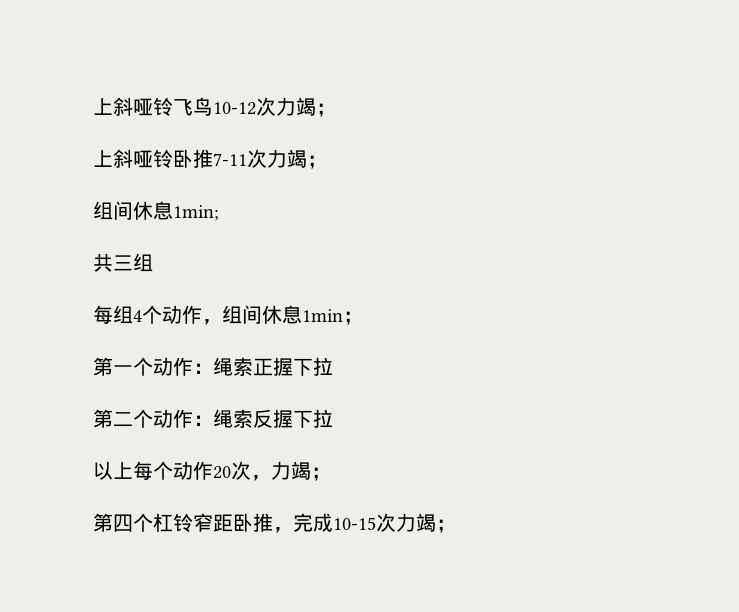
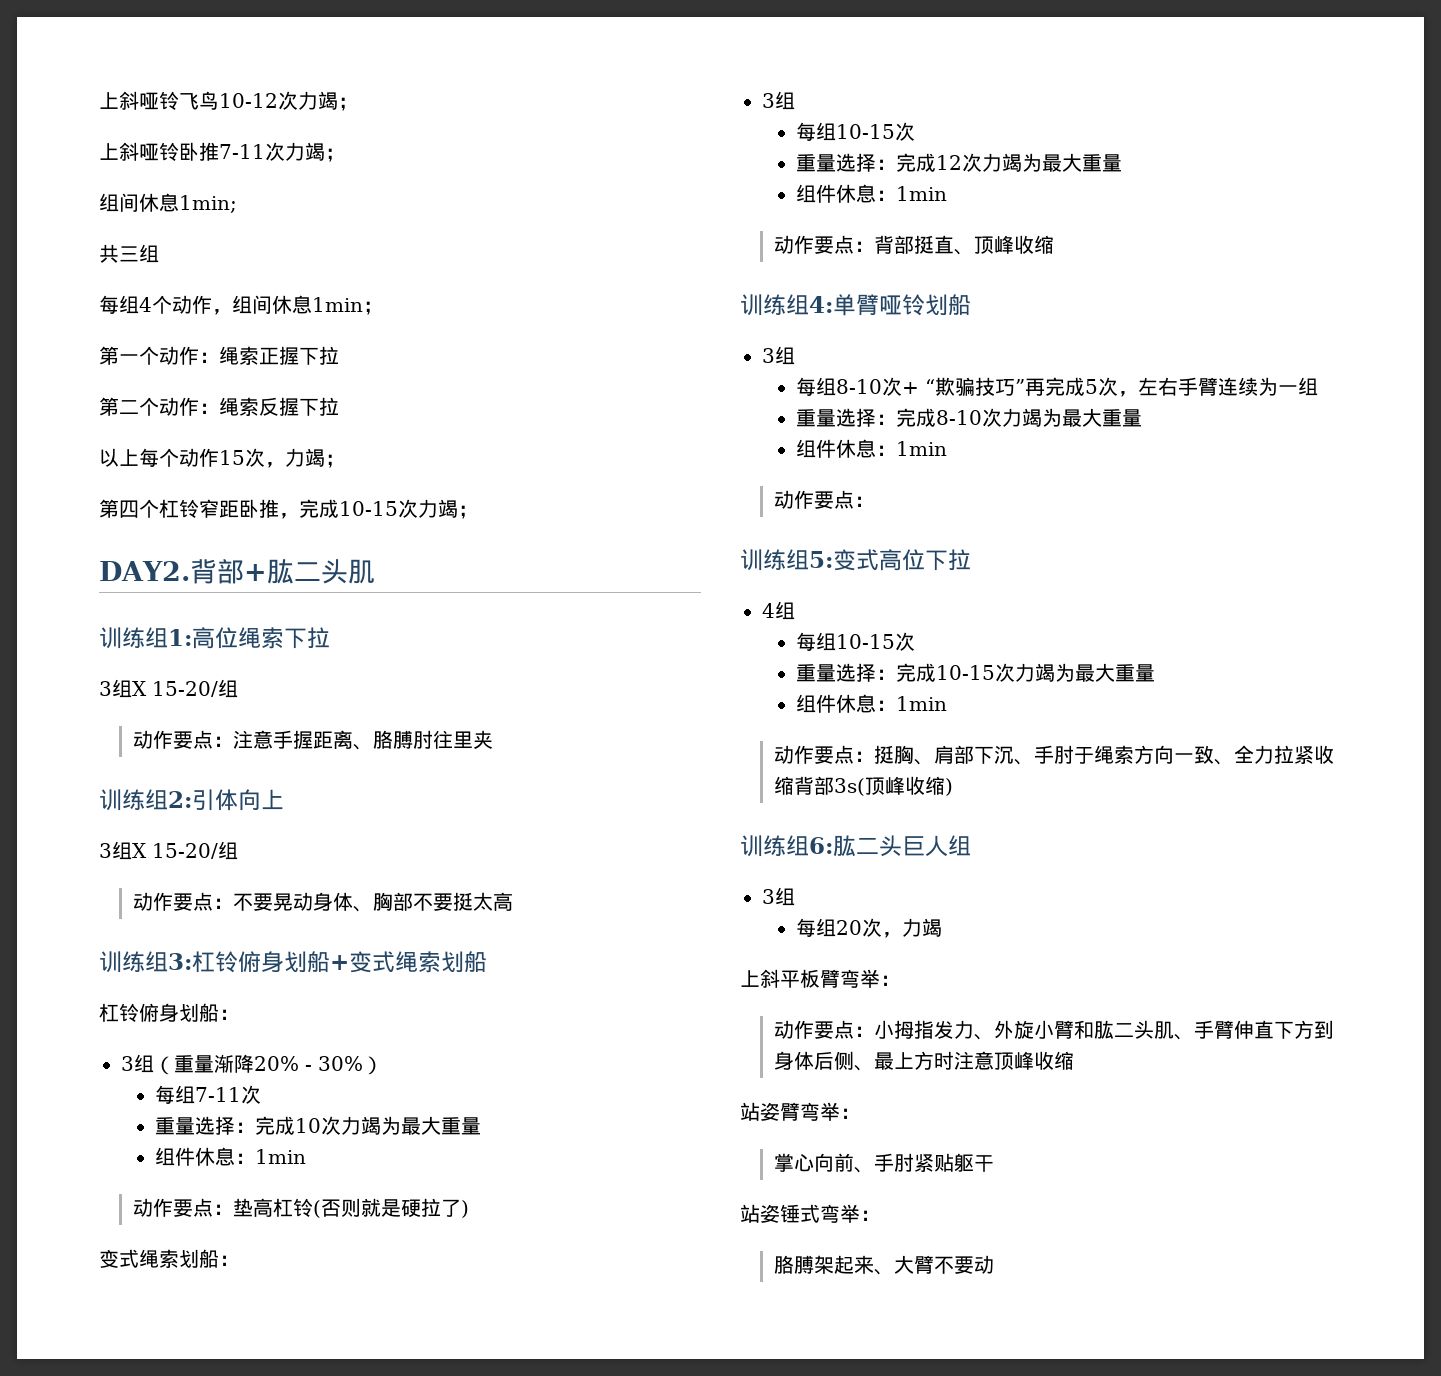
[213,466,231,479] 20 -> [219,450,245,465] 15
(456, 526) none -> [99,559,375,584] [99,627,330,649] [99,679,238,698] [132,730,493,750] [99,789,284,811] [99,841,238,860] [132,892,513,912] [99,951,487,973] [99,1003,239,1022] [121,1054,383,1075] [154,1085,261,1104] [154,1116,481,1135] [154,1147,306,1166] [132,1198,469,1218] [99,1249,239,1268] [762,91,795,110] [795,122,915,141] [795,153,1122,172] [795,184,947,203] [773,235,1054,255] [740,294,971,316] [762,346,795,365] [795,377,1318,397] [795,408,1142,427] [795,439,947,458] [773,490,874,509] [740,549,971,571] [762,601,795,620] [795,632,915,651] [795,663,1155,682] [795,694,947,713] [773,745,1334,765] [773,776,953,796] [740,835,971,857] [762,887,795,906] [795,918,942,938] [740,969,900,988] [773,1020,1334,1040] [773,1051,1074,1071] [740,1102,860,1121] [773,1153,994,1173] [740,1204,880,1223] [773,1255,994,1275] // DAY2.背部+肱二头肌 // 训练组1:高位绳索下拉 // 3组X 15-20/组 // 动作要点：注意手握距离、胳膊肘往里夹 // 训练组2:引体向上 // 3组X 15-20/组 // 动作要点：不要晃动身体、胸部不要挺太高 // 训练组3:杠铃俯身划船+变式绳索划船 // 杠铃俯身划船： // 3组（重量渐降20% - 30%） // 每组7-11次 // 重量选择：完成10次力竭为最大重量 // 组件休息：1min // 动作要点：垫高杠铃(否则就是硬拉了) // 变式绳索划船： // 3组 // 每组10-15次 // 重量选择：完成12次力竭为最大重量 // 组件休息：1min // 动作要点：背部挺直、顶峰收缩 // 训练组4:单臂哑铃划船 // 3组 // 每组8-10次+ “欺骗技巧”再完成5次，左右手臂连续为一组 // 重量选择：完成8-10次力竭为最大重量 // 组件休息：1min // 动作要点： // 训练组5:变式高位下拉 // 4组 // 每组10-15次 // 重量选择：完成10-15次力竭为最大重量 // 组件休息：1min // 动作要点：挺胸、肩部下沉、手肘于绳索方向一致、全力拉紧收缩背部3s(顶峰收缩) // 训练组6:肱二头巨人组 // 3组 // 每组20次，力竭 // 上斜平板臂弯举： // 动作要点：小拇指发力、外旋小臂和肱二头肌、手臂伸直下方到身体后侧、最上方时注意顶峰收缩 // 站姿臂弯举： // 掌心向前、手肘紧贴躯干 // 站姿锤式弯举： // 胳膊架起来、大臂不要动

